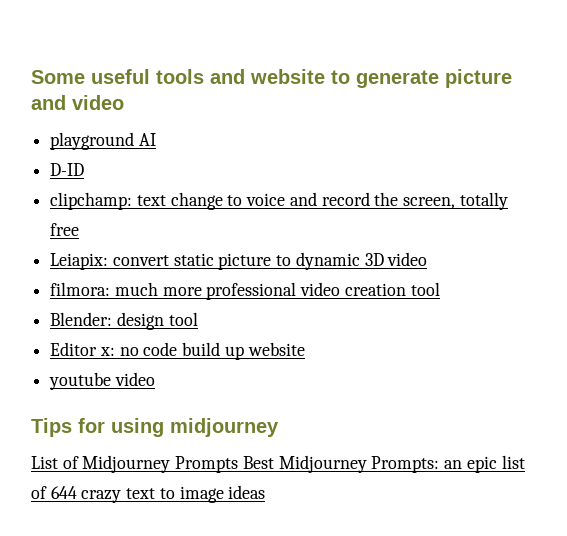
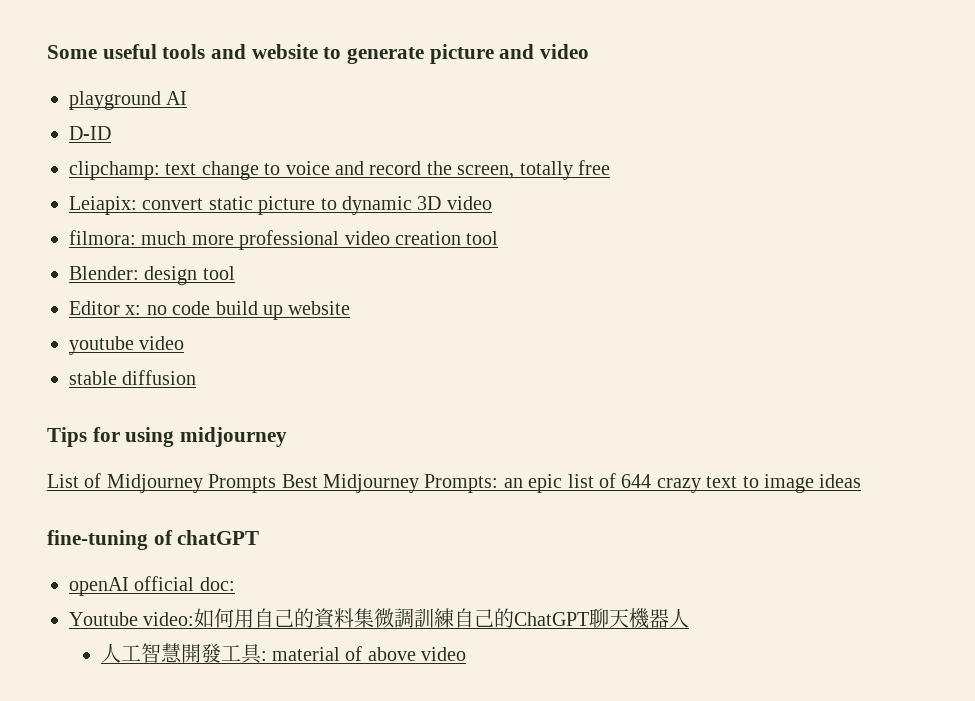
(155, 379) none -> [69,370,197,385] // stable diffusion
(266, 492) none -> [47,530,260,550] [69,576,235,596] [69,608,690,629] [100,643,467,664] // fine-tuning of chatGPT // openAI official doc: // Youtube video:如何用自己的資料集微調訓練自己的ChatGPT聊天機器人 // 人工智慧開發工具: material of above video

